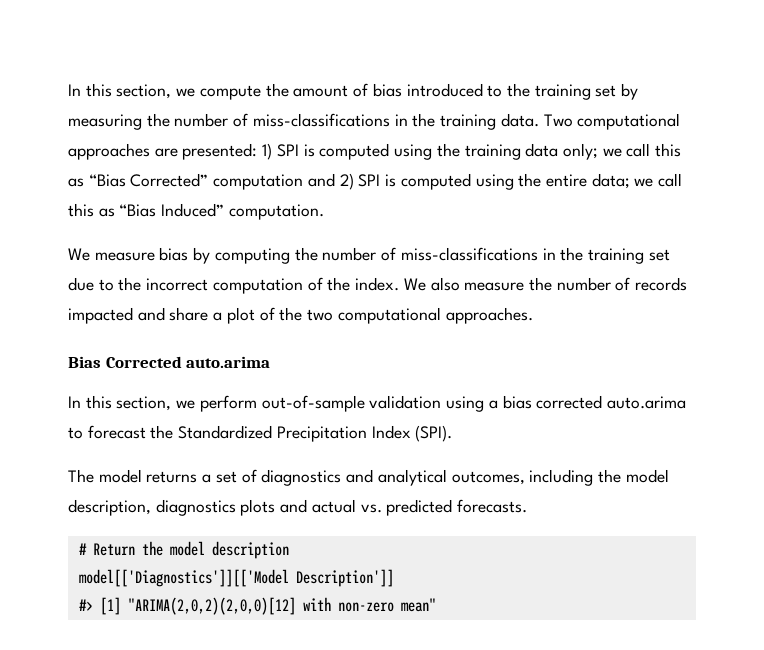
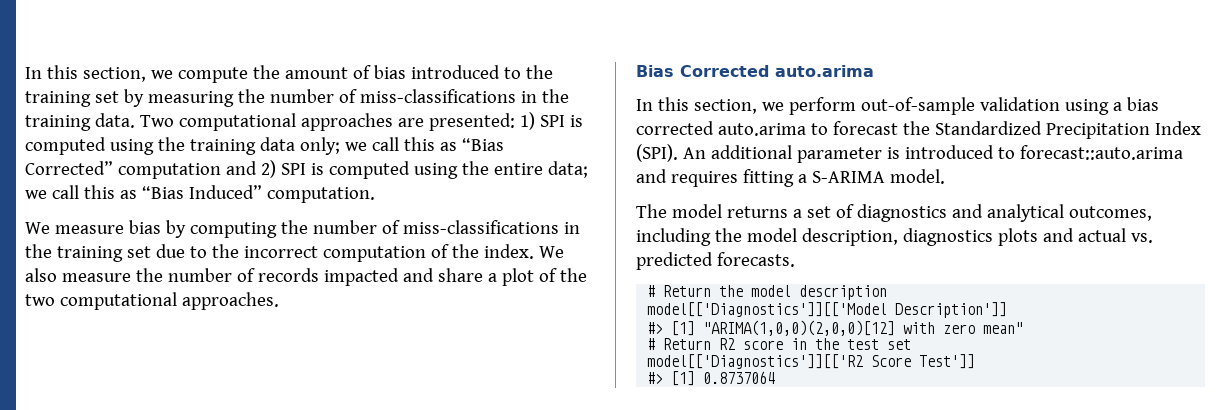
(453, 433) none -> [682,145,1183,163] [636,169,945,187] An additional parameter is introduced to forecast::auto.arima and requires fitting a S-ARIMA model.
[127,597,436,615] "ARIMA(2,0,2)(2,0,0)[12] with non-zero mean" -> [703,320,1024,336] [647,338,912,350] [647,354,976,369] [647,371,776,386] "ARIMA(1,0,0)(2,0,0)[12] with zero mean" // # Return R2 score in the test set // model[['Diagnostics']][['R2 Score Test']] // #> [1] 0.8737064

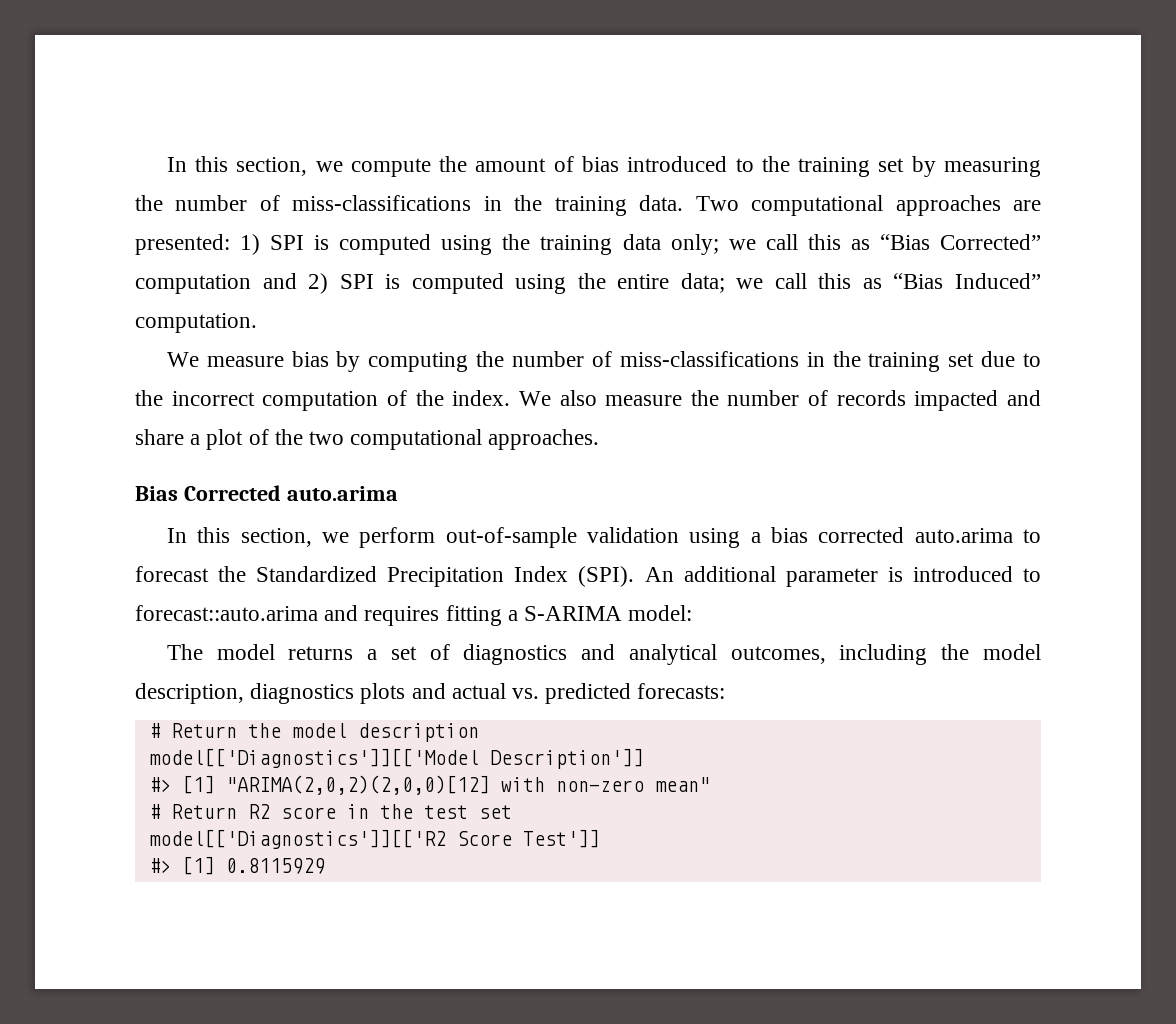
[889,169,945,184] model. -> [628,605,693,621] model:
[716,252,795,267] forecasts. -> [637,683,726,699] forecasts:
[703,320,976,336] "ARIMA(1,0,0)(2,0,0)[12] with zero -> [225,775,644,795] "ARIMA(2,0,2)(2,0,0)[12] with non-zero
[703,371,776,384] 0.8737064 -> [225,858,325,874] 0.8115929

